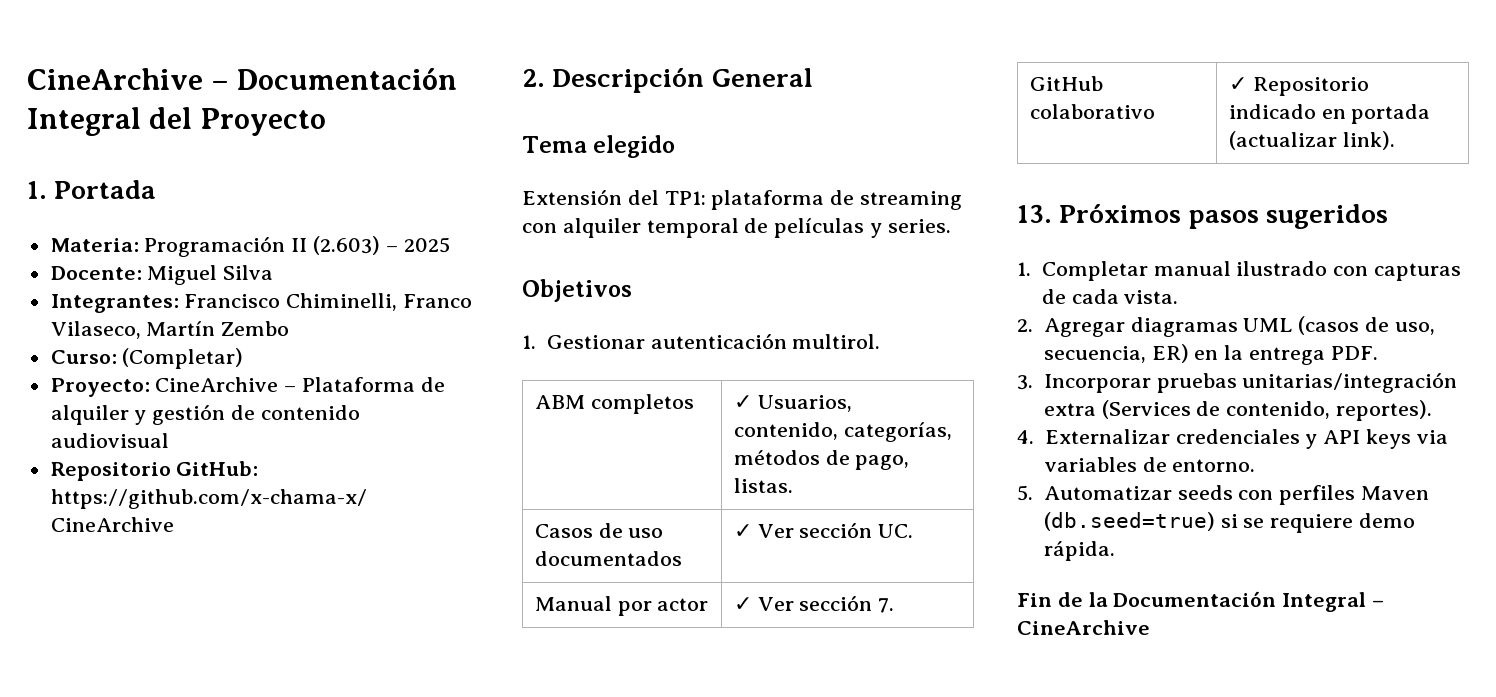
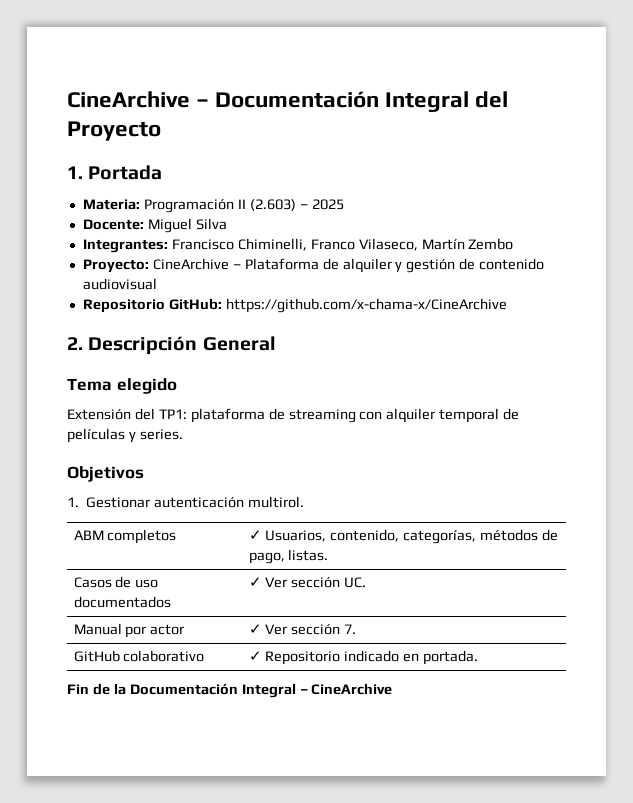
[50,348,244,369] // Curso: (Completar) -> (514, 244) none
[1351,104,1431,124] [1228,131,1395,150] [1017,203,1388,229] [1017,261,1462,281] [1041,289,1179,304] [1017,316,1435,337] [1043,344,1378,365] [1017,372,1458,393] [1043,400,1432,421] [1017,429,1448,449] [1044,457,1256,472] [1017,485,1429,505] [1043,512,1415,533] [1043,541,1115,561] portada (actualizar link). // 13. Próximos pasos sugeridos // 1. Completar manual ilustrado con capturas de cada vista. // 2. Agregar diagramas UML (casos de uso, secuencia, ER) en la entrega PDF. // 3. Incorporar pruebas unitarias/integración extra (Services de contenido, reportes). // 4. Externalizar credenciales y API keys via variables de entorno. // 5. Automatizar seeds con perfiles Maven (db.seed=true) si se requiere demo rápida. -> [423,650,479,665] portada.

